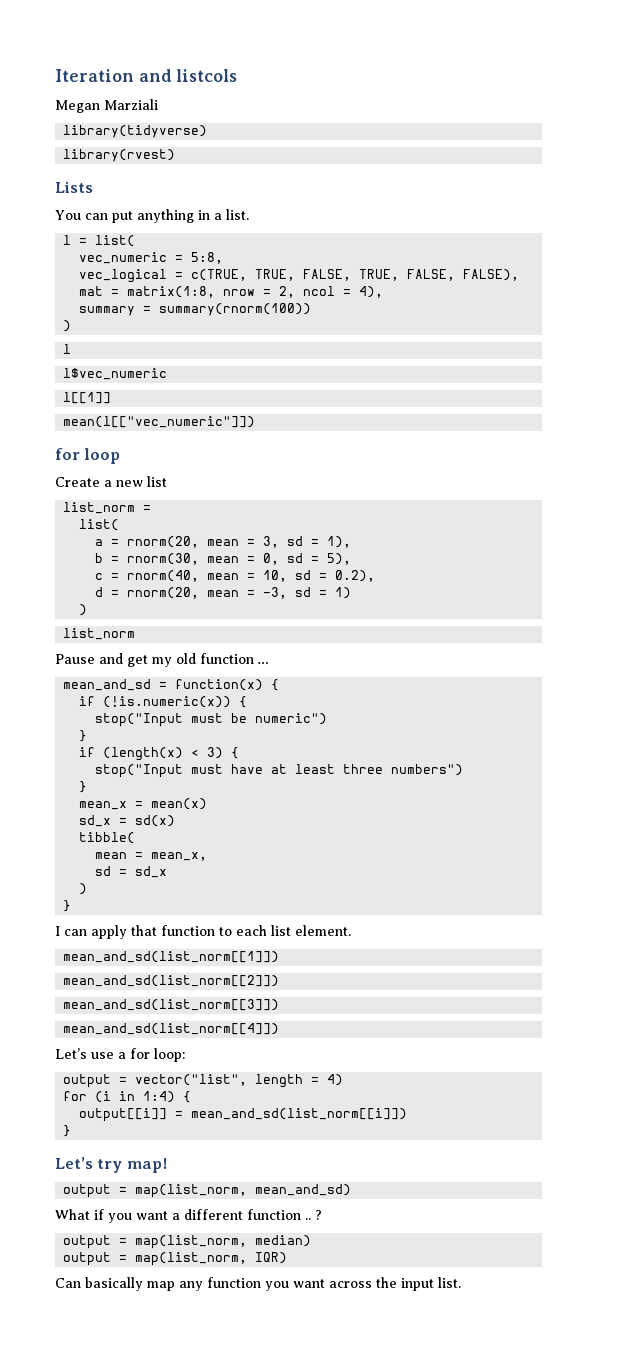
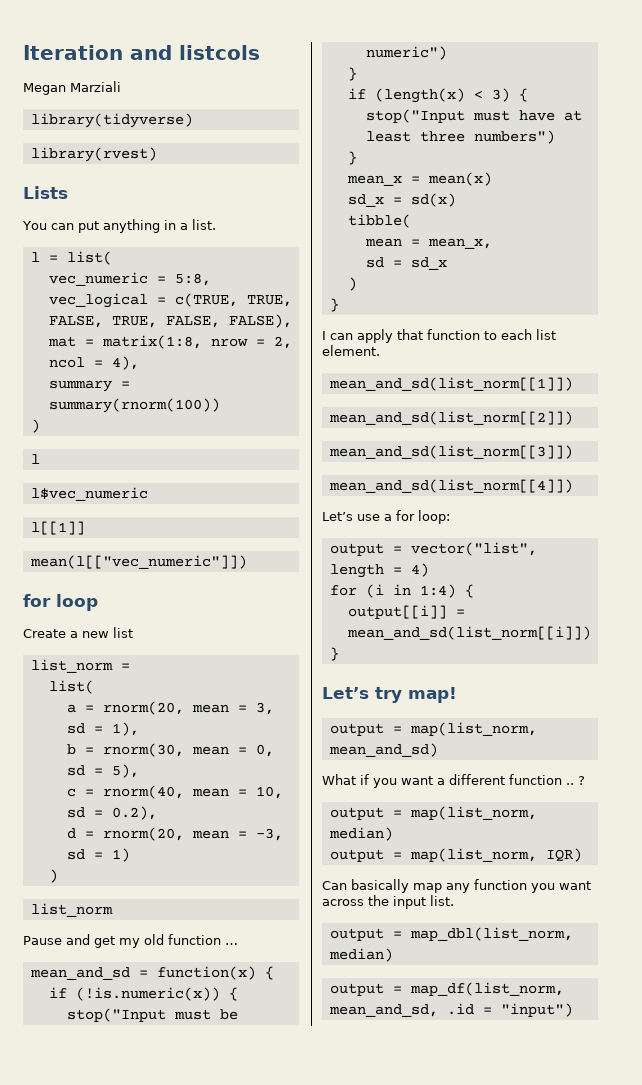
(461, 1282) none -> [329,927,573,941] [328,948,393,962] [329,982,564,996] [328,1003,573,1017] // output = map_dbl(list_norm, median) // output = map_df(list_norm, mean_and_sd, .id = "input")

